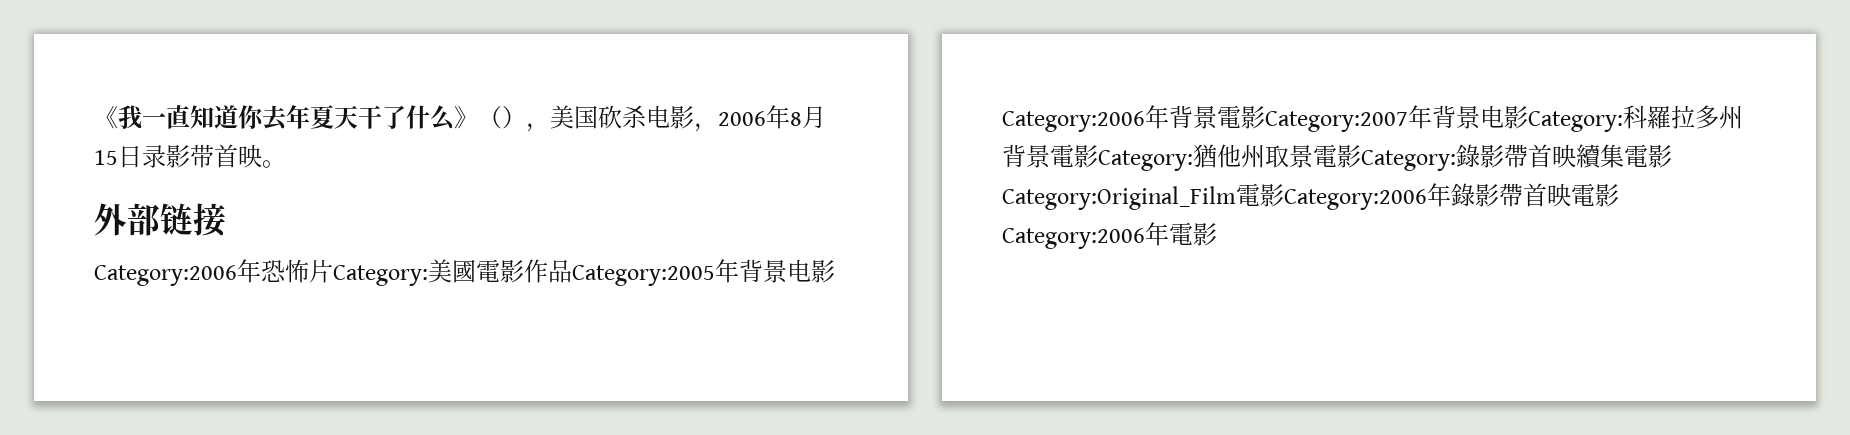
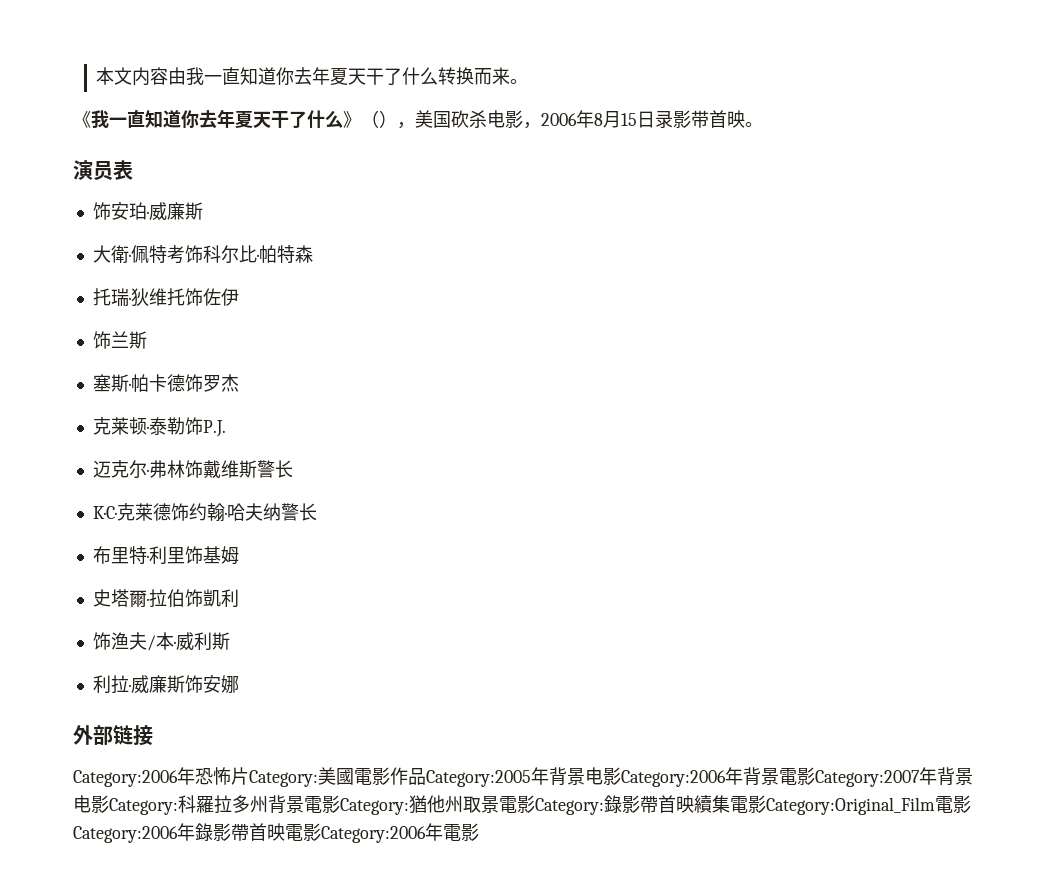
(94, 117) none -> [96,67,529,86] 本文内容由我一直知道你去年夏天干了什么转换而来。 //
(286, 164) none -> [73,160,133,181] [92,202,203,220] [92,245,313,264] [92,288,239,307] [92,331,147,349] [92,374,239,392] [92,417,226,437] [92,460,293,478] [92,503,317,521] [92,546,239,565] [92,589,239,608] [92,632,230,651] [92,675,239,694] // 演员表 // 饰安珀·威廉斯 // 大衛·佩特考饰科尔比·帕特森 // 托瑞·狄维托饰佐伊 // 饰兰斯 // 塞斯·帕卡德饰罗杰 // 克莱顿·泰勒饰P.J. // 迈克尔·弗林饰戴维斯警长 // K·C·克莱德饰约翰·哈夫纳警长 // 布里特·利里饰基姆 // 史塔爾·拉伯饰凱利 // 饰渔夫/本·威利斯 // 利拉·威廉斯饰安娜

